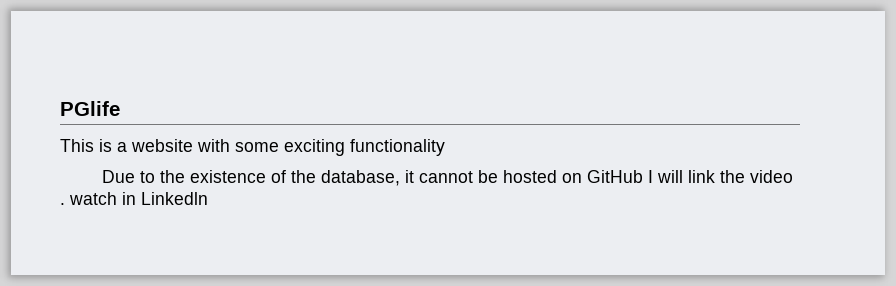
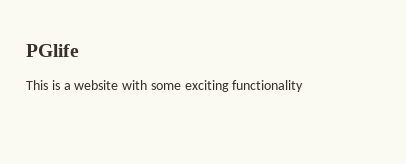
[101,170,793,186] [60,192,208,205] // Due to the existence of the database, it cannot be hosted on GitHub I will link the video . watch in Linkedln -> (304, 86) none

